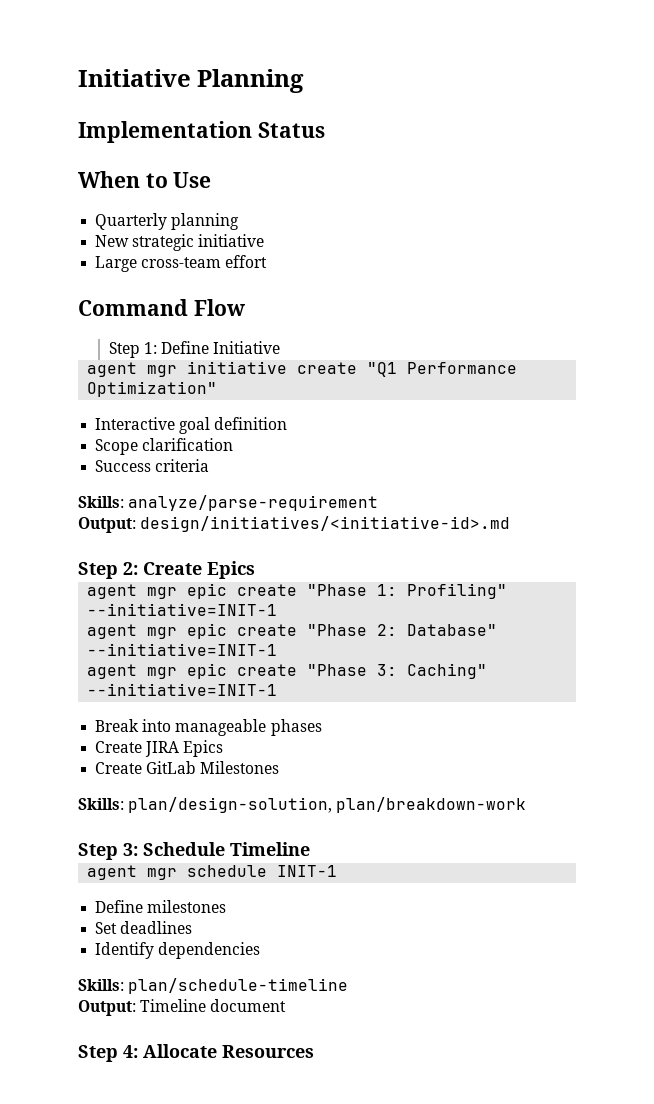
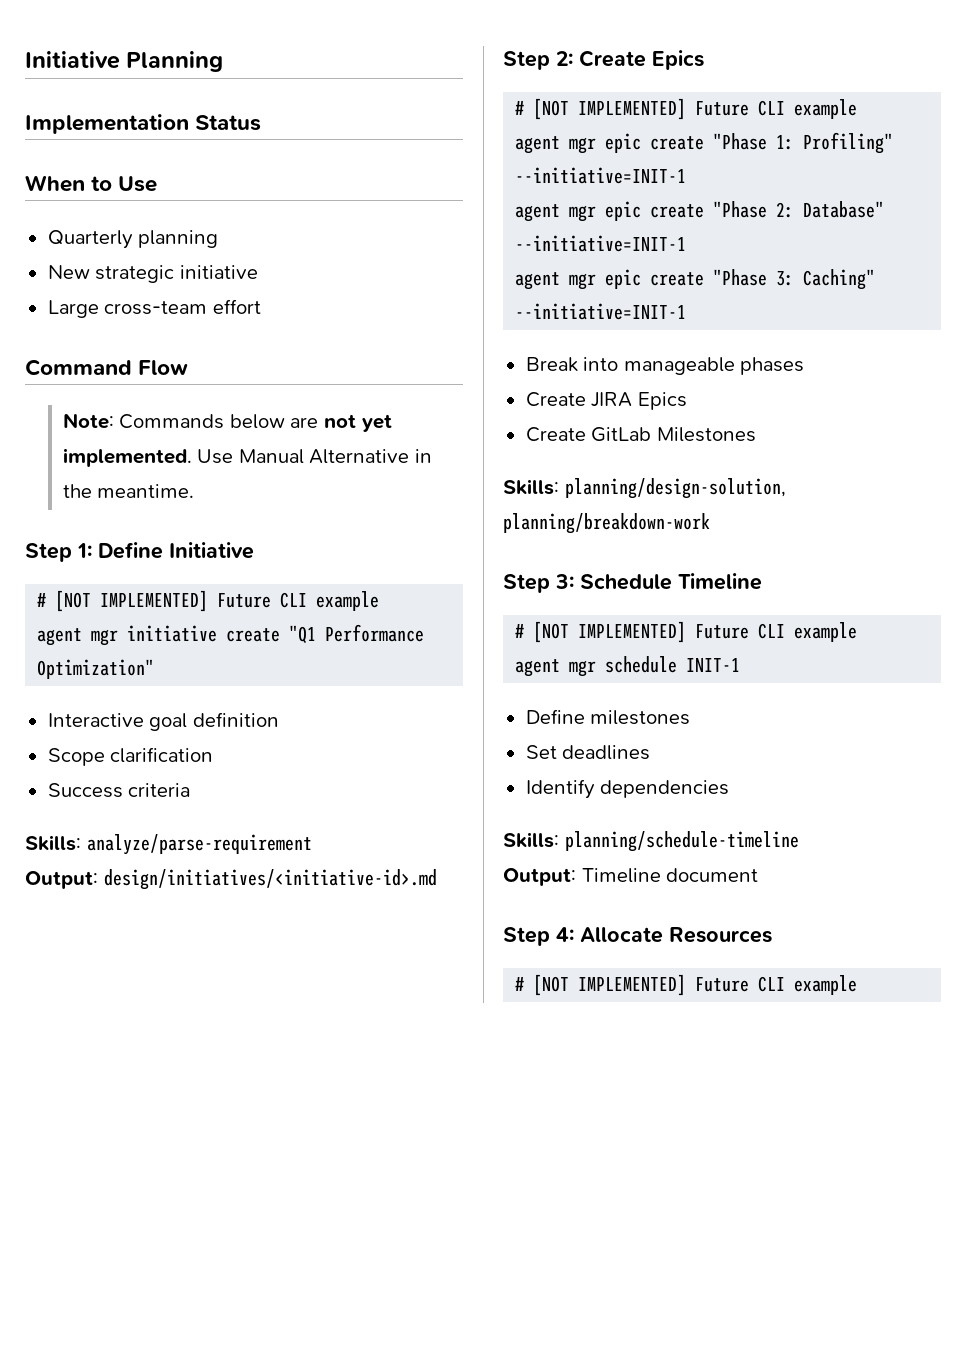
[108,341,281,358] Step 1: Define Initiative -> [62,413,392,432] [62,448,432,467] [62,484,195,498] [25,542,254,562] [37,590,380,612] Note: Commands below are not yet implemented. Use Manual Alternative in the meantime. // Step 1: Define Initiative // # [NOT IMPLEMENTED] Future CLI example
(255, 570) none -> [515,98,858,120] // # [NOT IMPLEMENTED] Future CLI example
[128,797,527,813] plan/design-solution, plan/breakdown-work -> [564,478,786,499] [503,513,710,534] planning/design-solution, planning/breakdown-work
(310, 849) none -> [515,621,858,643] // # [NOT IMPLEMENTED] Future CLI example
[128,978,349,994] plan/schedule-timeline -> [564,831,799,852] planning/schedule-timeline
(314, 1051) none -> [515,974,858,996] // # [NOT IMPLEMENTED] Future CLI example

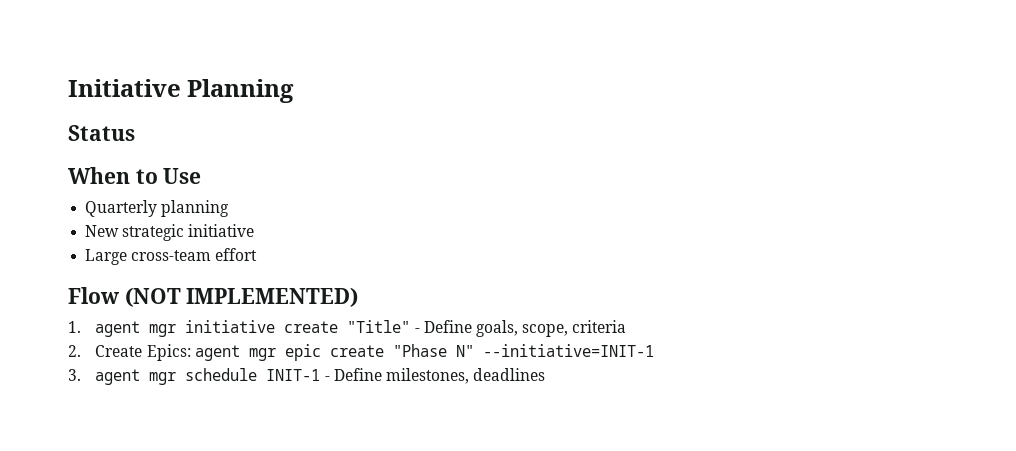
[25,114,189,134] Implementation -> (295, 91) none
[25,359,132,376] Command -> (258, 254) none
[62,413,392,432] [62,448,432,467] [62,484,195,498] [25,542,254,562] [37,590,380,612] [37,624,425,646] [37,659,155,679] [47,712,279,731] [47,747,214,766] [47,783,191,798] [25,834,312,855] [25,869,437,890] [503,50,704,70] [515,98,858,120] [515,132,894,154] [515,167,687,184] [515,201,885,222] [515,235,687,252] [515,269,876,290] [515,303,687,320] [525,357,805,375] [525,392,687,410] [525,427,756,442] [503,478,786,499] [503,513,710,534] [503,573,762,593] [515,621,858,643] [515,656,741,677] [525,709,691,725] [525,745,651,760] [525,779,730,799] [503,831,799,852] [503,868,759,886] [503,927,772,946] [515,974,858,996] // Note: Commands below are not yet implemented. Use Manual Alternative in the meantime. // Step 1: Define Initiative // # [NOT IMPLEMENTED] Future CLI example // agent mgr initiative create "Q1 Performance Optimization" // Interactive goal definition // Scope clarification // Success criteria // Skills: analyze/parse-requirement // Output: design/initiatives/<initiative-id>.md // Step 2: Create Epics // # [NOT IMPLEMENTED] Future CLI example // agent mgr epic create "Phase 1: Profiling" --initiative=INIT-1 // agent mgr epic create "Phase 2: Database" --initiative=INIT-1 // agent mgr epic create "Phase 3: Caching" --initiative=INIT-1 // Break into manageable phases // Create JIRA Epics // Create GitLab Milestones // Skills: planning/design-solution, planning/breakdown-work // Step 3: Schedule Timeline // # [NOT IMPLEMENTED] Future CLI example // agent mgr schedule INIT-1 // Define milestones // Set deadlines // Identify dependencies // Skills: planning/schedule-timeline // Output: Timeline document // Step 4: Allocate Resources // # [NOT IMPLEMENTED] Future CLI example -> [124,287,359,307] [68,320,627,337] [68,344,654,361] [68,368,546,385] (NOT IMPLEMENTED) // 1. agent mgr initiative create "Title" - Define goals, scope, criteria // 2. Create Epics: agent mgr epic create "Phase N" --initiative=INIT-1 // 3. agent mgr schedule INIT-1 - Define milestones, deadlines

